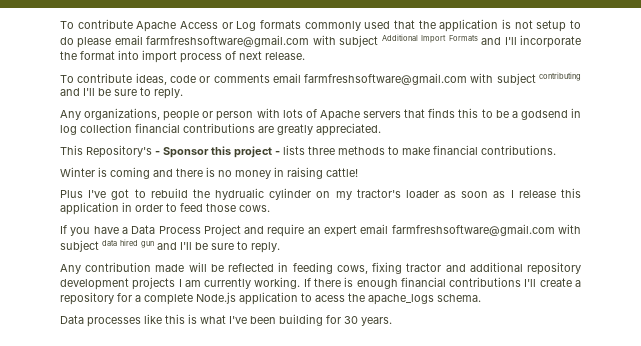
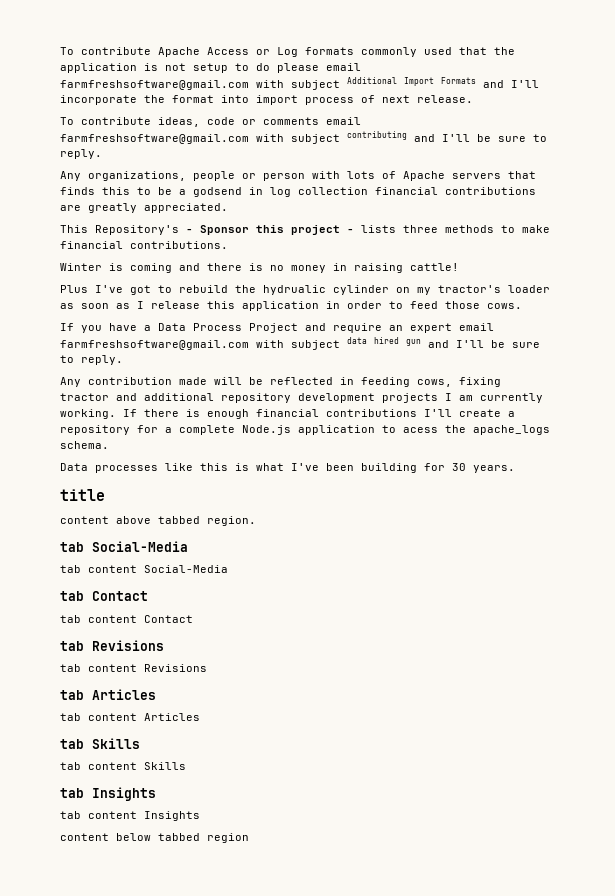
(392, 321) none -> [60,489,105,501] [60,516,256,526] [60,541,188,552] [60,565,228,573] [60,591,148,601] [60,615,193,623] [60,640,164,651] [60,664,207,672] [60,689,156,700] [60,713,200,721] [60,738,140,749] [60,762,186,770] [60,787,156,801] [60,811,200,821] [60,833,249,843] // title // content above tabbed region. // tab Social-Media // tab content Social-Media // tab Contact // tab content Contact // tab Revisions // tab content Revisions // tab Articles // tab content Articles // tab Skills // tab content Skills // tab Insights // tab content Insights // content below tabbed region

